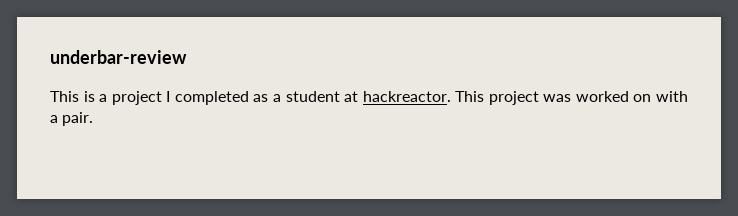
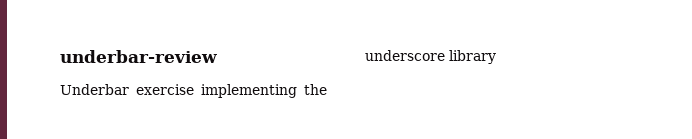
[50,91,688,105] [50,112,94,126] This is a project I completed as a student at hackreactor. This project was worked on with a pair. -> [60,84,327,98] [365,50,496,64] Underbar exercise implementing the underscore library

